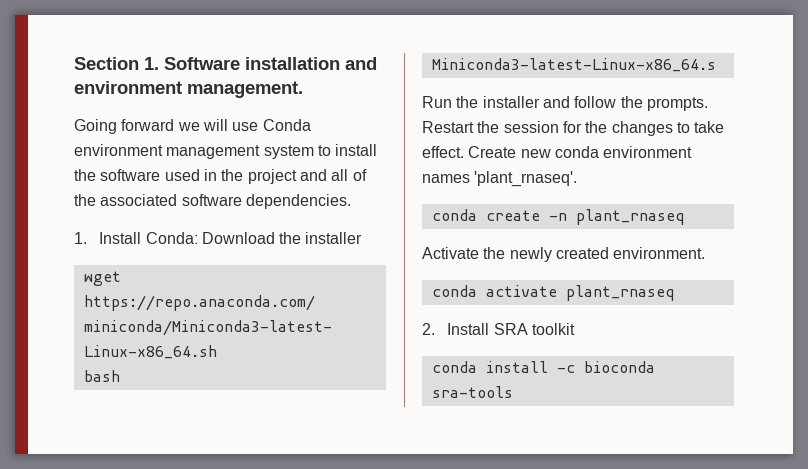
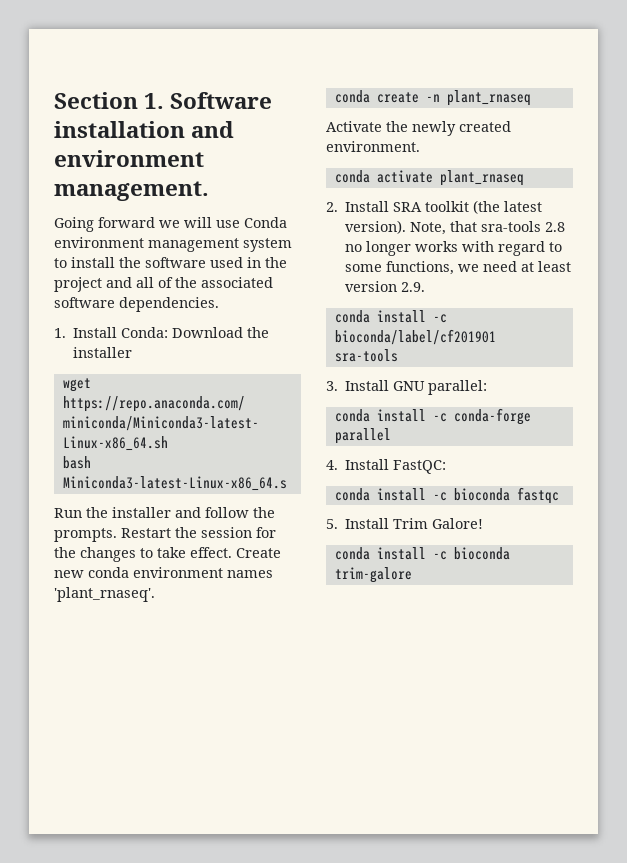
[431,361,655,373] [431,386,513,398] // conda install -c bioconda sra-tools -> [473,200,543,214] [345,220,566,235] [345,241,563,256] [345,261,572,275] [345,281,426,292] [334,310,447,323] [334,329,496,345] [334,349,398,362] [326,380,488,395] [334,408,531,425] [334,428,391,444] [326,459,447,474] [334,487,559,504] [326,518,484,529] [334,547,510,560] [334,567,412,583] (the latest version). Note, that sra-tools 2.8 no longer works with regard to some functions, we need at least version 2.9. // conda install -c bioconda/label/cf201901 sra-tools // 3. Install GNU parallel: // conda install -c conda-forge parallel // 4. Install FastQC: // conda install -c bioconda fastqc // 5. Install Trim Galore! // conda install -c bioconda trim-galore

